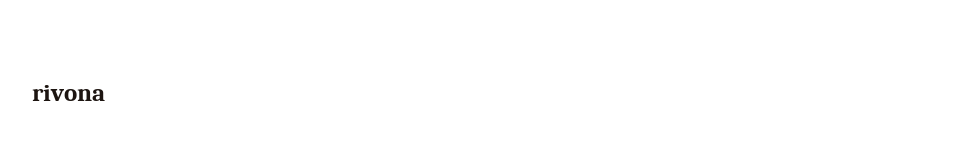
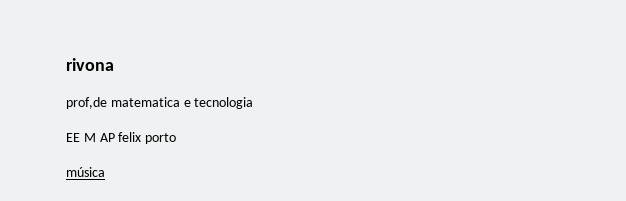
(105, 93) none -> [66,97,254,109] [66,132,177,144] [66,167,105,177] // prof,de matematica e tecnologia // EE M AP felix porto // música

